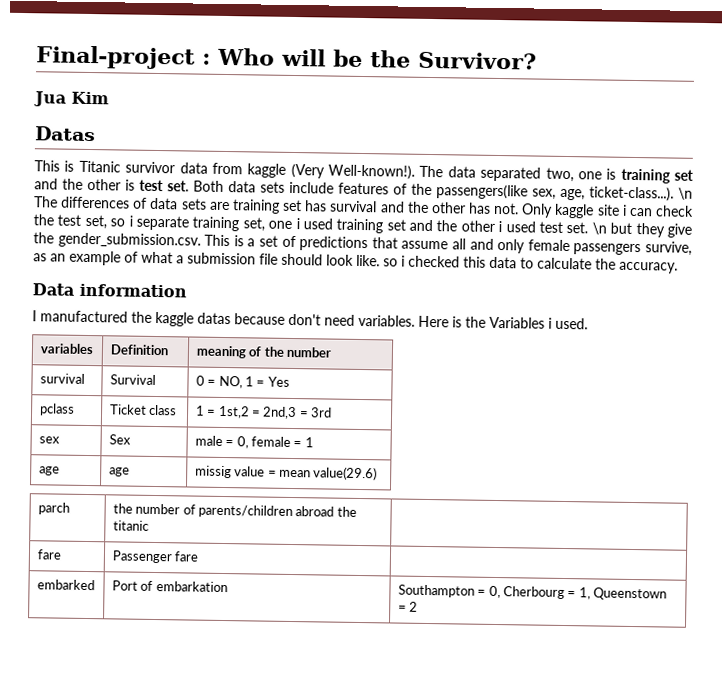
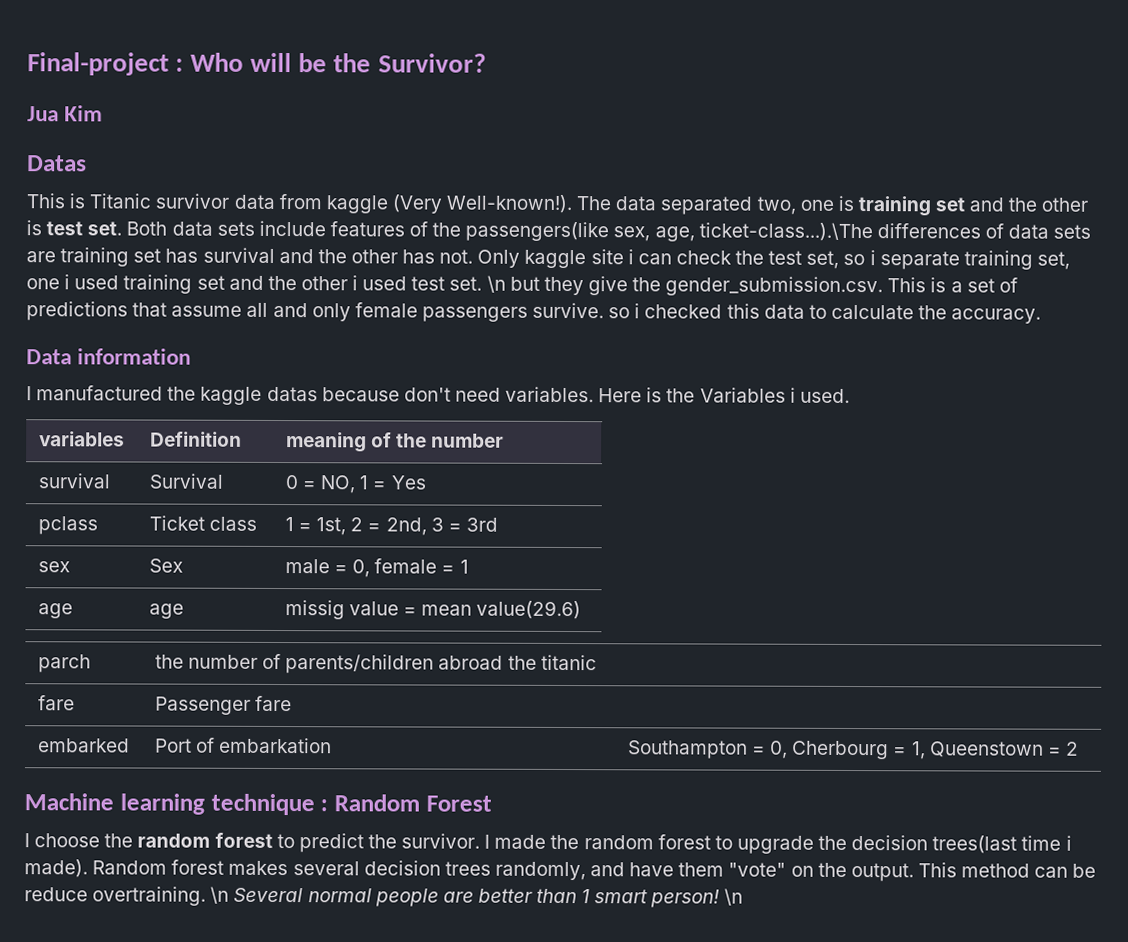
[589,186,693,202] [34,196,58,208] ticket-class...). \n The -> [698,222,873,242] ticket-class...).\The
[645,241,693,256] [33,250,380,267] survive, as an example of what a submission file should look like. -> [532,302,605,319] survive.
[217,405,298,420] 1st,2 = 2nd,3 -> [316,517,444,536] 1st, 2 = 2nd, 3
(419, 606) none -> [24,793,492,816] [24,832,1072,854] [24,859,1097,882] [24,886,743,908] // Machine learning technique : Random Forest // I choose the random forest to predict the survivor. I made the random forest to upgrade the decision trees(last time i made). Random forest makes several decision trees randomly, and have them "vote" on the output. This method can be reduce overtraining. \n Several normal people are better than 1 smart person! \n

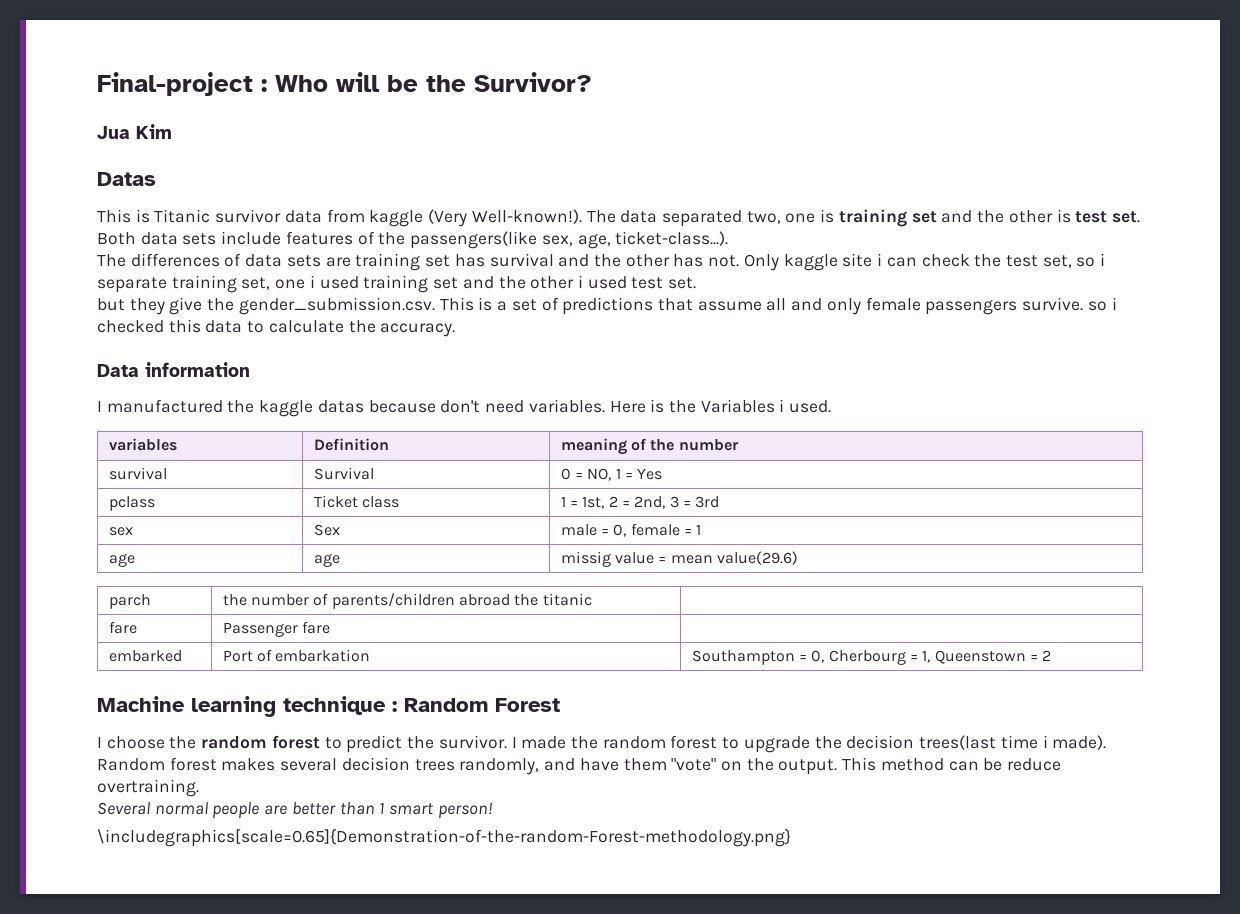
[698,222,873,242] ticket-class...).\The -> [615,231,729,246] [97,254,126,267] ticket-class...). // The
[486,275,506,293] \n -> (697, 283) //
[210,886,230,904] \n -> (199, 788) //
[723,888,743,906] \n -> [97,828,791,847] // \includegraphics[scale=0.65]{Demonstration-of-the-random-Forest-methodology.png}

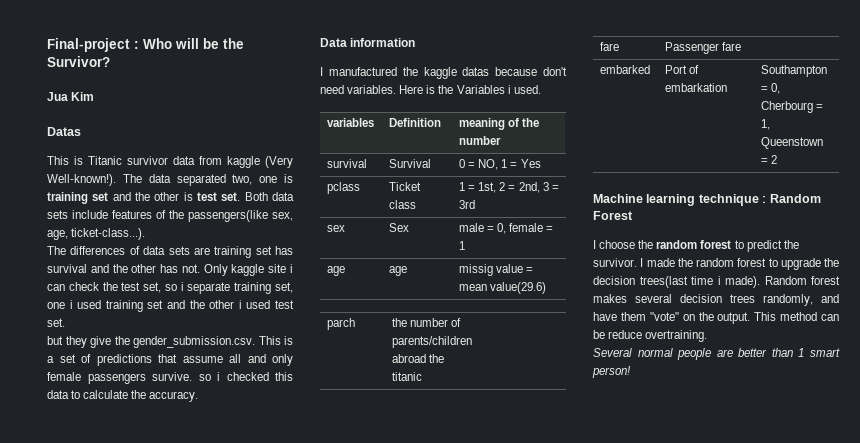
[97,828,791,847] // \includegraphics[scale=0.65]{Demonstration-of-the-random-Forest-methodology.png} -> (631, 372) none

